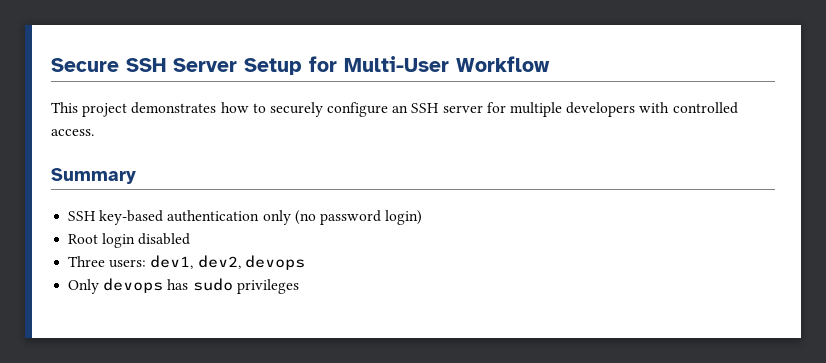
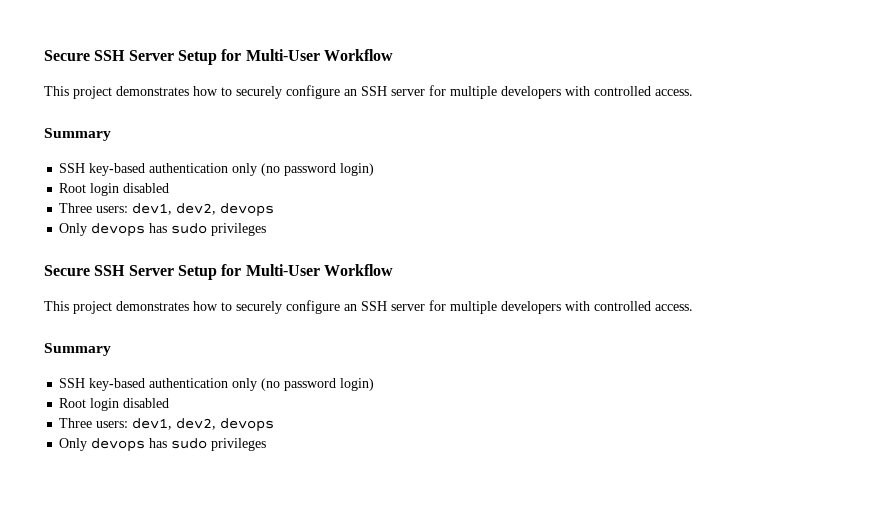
(299, 286) none -> [44,264,393,280] [44,300,693,314] [44,343,111,356] [59,378,375,391] [59,398,170,411] [59,418,275,432] [59,438,267,452] // Secure SSH Server Setup for Multi-User Workflow // This project demonstrates how to securely configure an SSH server for multiple developers with controlled access. // Summary // SSH key-based authentication only (no password login) // Root login disabled // Three users: dev1, dev2, devops // Only devops has sudo privileges

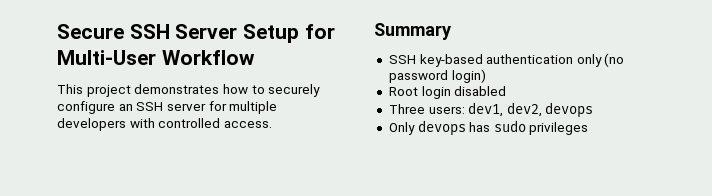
[44,264,393,280] [44,300,693,314] [44,343,111,356] [59,378,375,391] [59,398,170,411] [59,418,275,432] [59,438,267,452] // Secure SSH Server Setup for Multi-User Workflow // This project demonstrates how to securely configure an SSH server for multiple developers with controlled access. // Summary // SSH key-based authentication only (no password login) // Root login disabled // Three users: dev1, dev2, devops // Only devops has sudo privileges -> (589, 128) none

